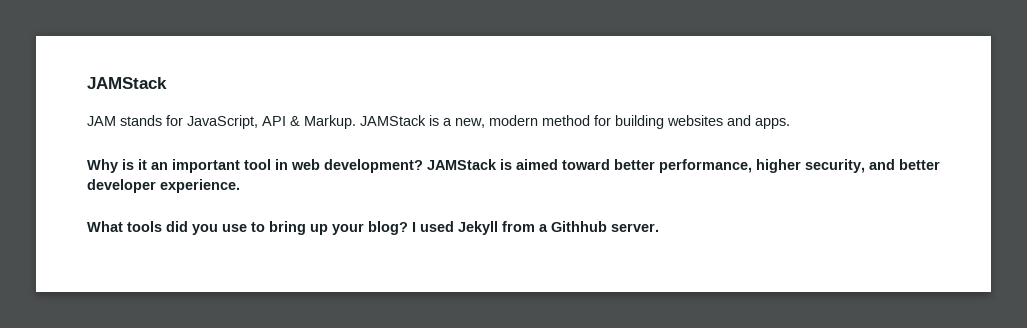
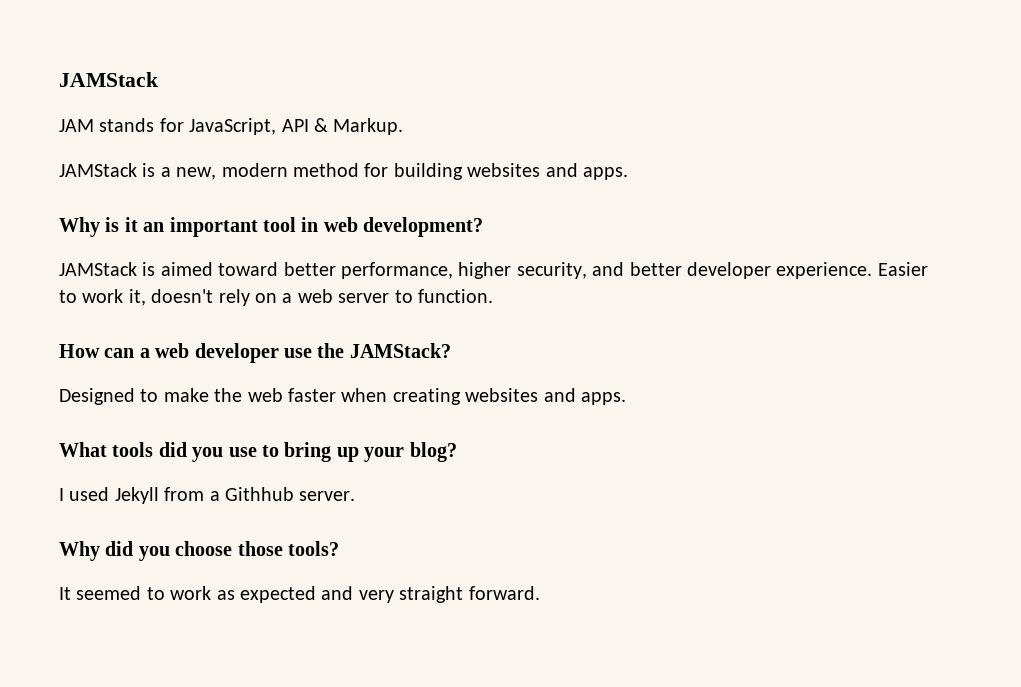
(356, 122) none -> (404, 126) //
(423, 166) none -> (484, 227) //
(240, 186) none -> [877,262,928,276] [59,289,493,306] [59,343,451,363] [59,388,626,405] Easier to work it, doesn't rely on a web server to function. // How can a web developer use the JAMStack? // Designed to make the web faster when creating websites and apps.
(408, 228) none -> (457, 452) //
(659, 227) none -> [59,541,339,561] [59,586,540,603] // Why did you choose those tools? // It seemed to work as expected and very straight forward.

